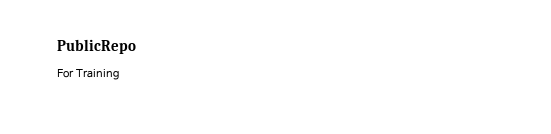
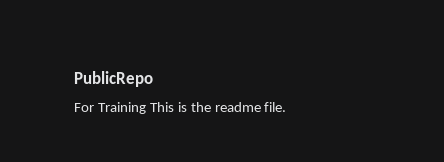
(119, 74) none -> [149,102,287,112] This is the readme file.

